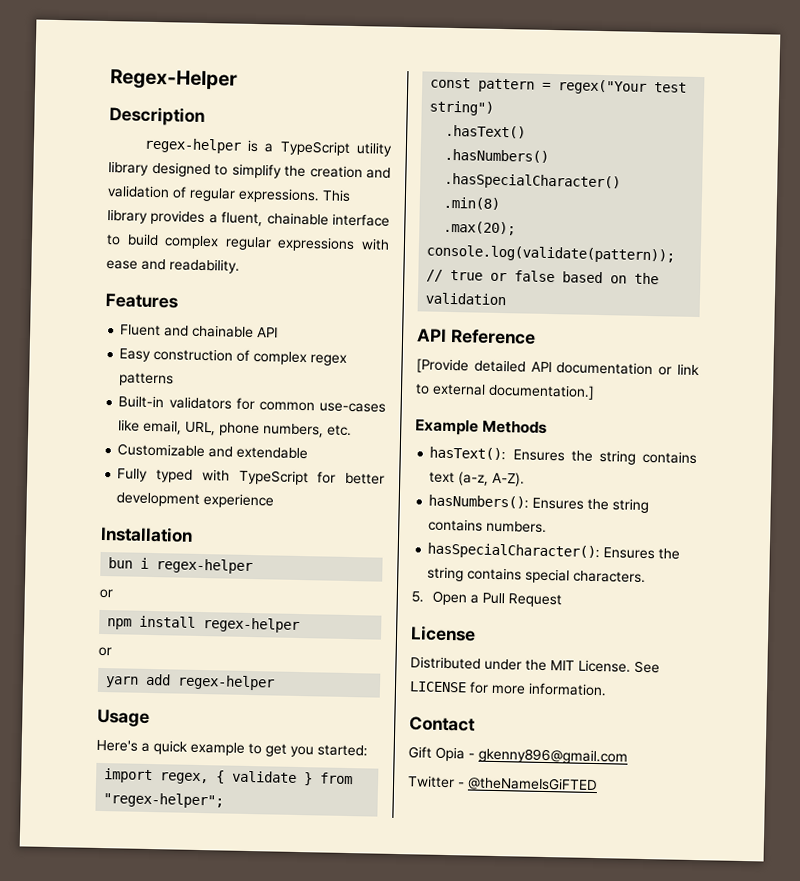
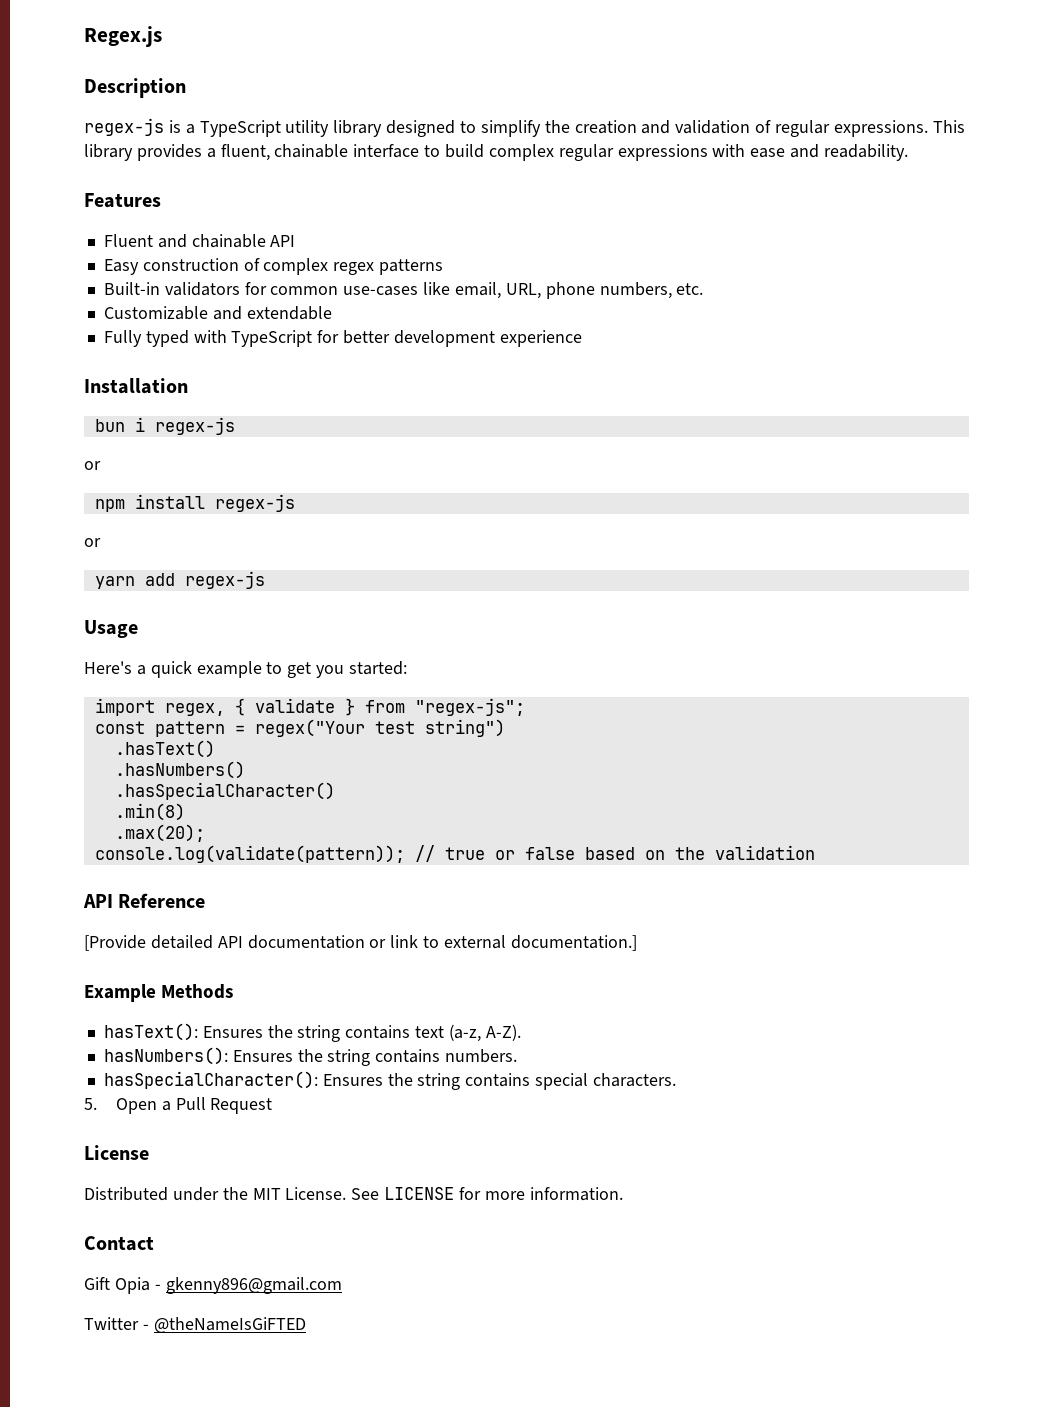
[110,69,238,91] Regex-Helper -> [84,26,162,47] Regex.js
[143,137,242,154] regex-helper -> [84,118,164,136] regex-js
[156,558,254,575] regex-helper -> [154,417,235,435] regex-js
[203,617,301,634] regex-helper -> [214,494,295,512] regex-js
[177,674,276,691] regex-helper -> [184,571,265,589] regex-js
[103,792,225,809] "regex-helper"; -> [414,698,525,716] "regex-js";

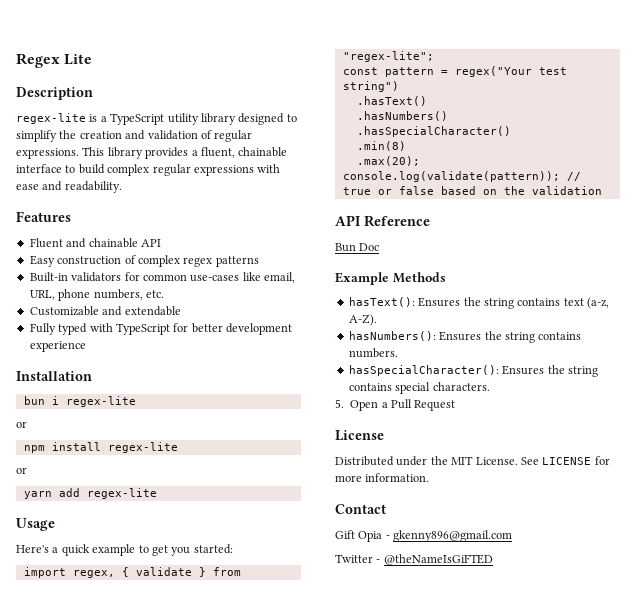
[84,26,162,47] Regex.js -> [16,53,93,68] Regex Lite
[84,118,164,136] regex-js -> [16,113,86,124] regex-lite
[154,417,235,435] regex-js -> [65,396,136,407] regex-lite
[214,494,295,512] regex-js -> [107,442,178,453] regex-lite
[184,571,265,589] regex-js -> [86,488,157,499] regex-lite
[414,698,525,716] "regex-js"; -> [342,51,434,62] "regex-lite";
[84,935,637,951] [Provide detailed API documentation or link to external documentation.] -> [335,243,380,252] Bun Doc

